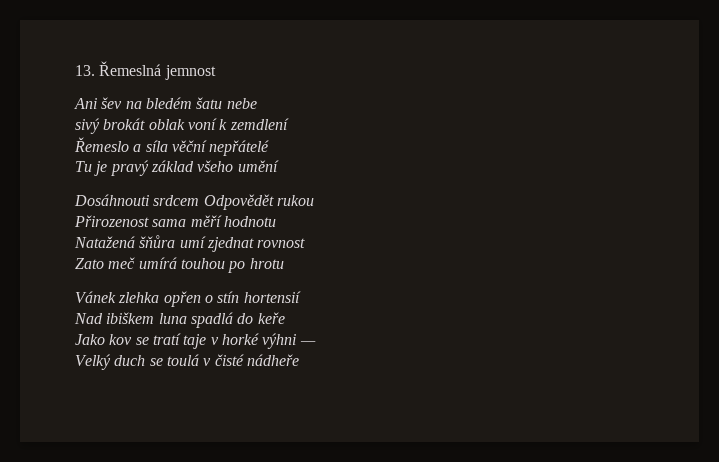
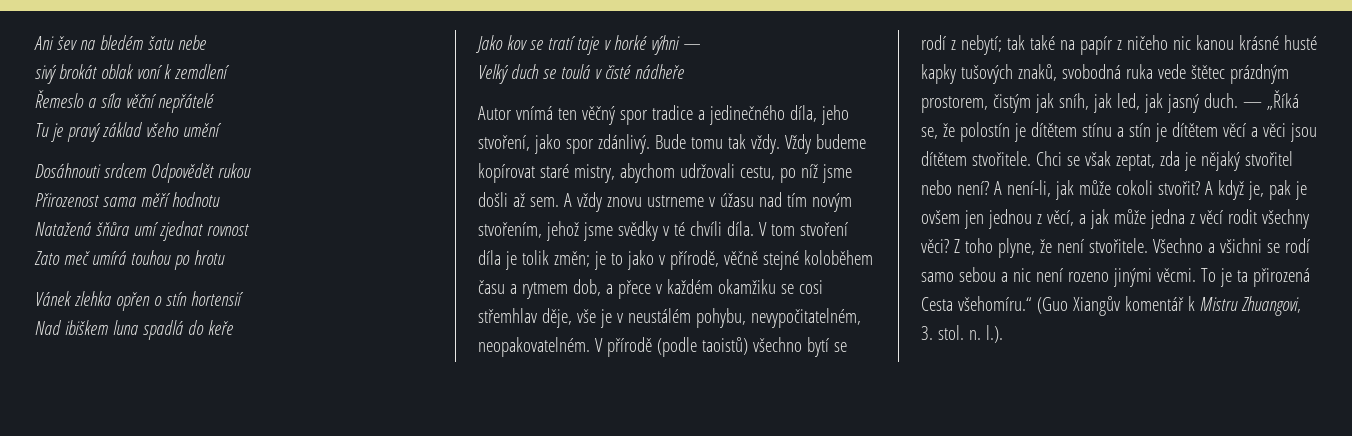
[75,61,216,80] 13. Řemeslná jemnost // -> (34, 43) none
(299, 360) none -> [478,105,849,125] [478,134,866,154] [478,163,852,183] [478,192,852,212] [478,221,848,241] [478,250,873,270] [478,279,823,299] [478,308,861,328] [478,337,847,357] [921,35,1317,55] [921,64,1289,84] [921,90,1299,113] [921,122,1317,142] [921,151,1293,171] [921,180,1307,200] [921,209,1309,229] [921,238,1310,258] [921,267,1310,287] [921,296,1301,316] [921,325,1003,343] // Autor vnímá ten věčný spor tradice a jedinečného díla, jeho stvoření, jako spor zdánlivý. Bude tomu tak vždy. Vždy budeme kopírovat staré mistry, abychom udržovali cestu, po níž jsme došli až sem. A vždy znovu ustrneme v úžasu nad tím novým stvořením, jehož jsme svědky v té chvíli díla. V tom stvoření díla je tolik změn; je to jako v přírodě, věčně stejné koloběhem času a rytmem dob, a přece v každém okamžiku se cosi střemhlav děje, vše je v neustálém pohybu, nevypočitatelném, neopakovatelném. V přírodě (podle taoistů) všechno bytí se rodí z nebytí; tak také na papír z ničeho nic kanou krásné husté kapky tušových znaků, svobodná ruka vede štětec prázdným prostorem, čistým jak sníh, jak led, jak jasný duch. — „Říká se, že polostín je dítětem stínu a stín je dítětem věcí a věci jsou dítětem stvořitele. Chci se však zeptat, zda je nějaký stvořitel nebo není? A není-li, jak může cokoli stvořit? A když je, pak je ovšem jen jednou z věcí, a jak může jedna z věcí rodit všechny věci? Z toho plyne, že není stvořitele. Všechno a všichni se rodí samo sebou a nic není rozeno jinými věcmi. To je ta přirozená Cesta všehomíru.“ (Guo Xiangův komentář k Mistru Zhuangovi, 3. stol. n. l.).

